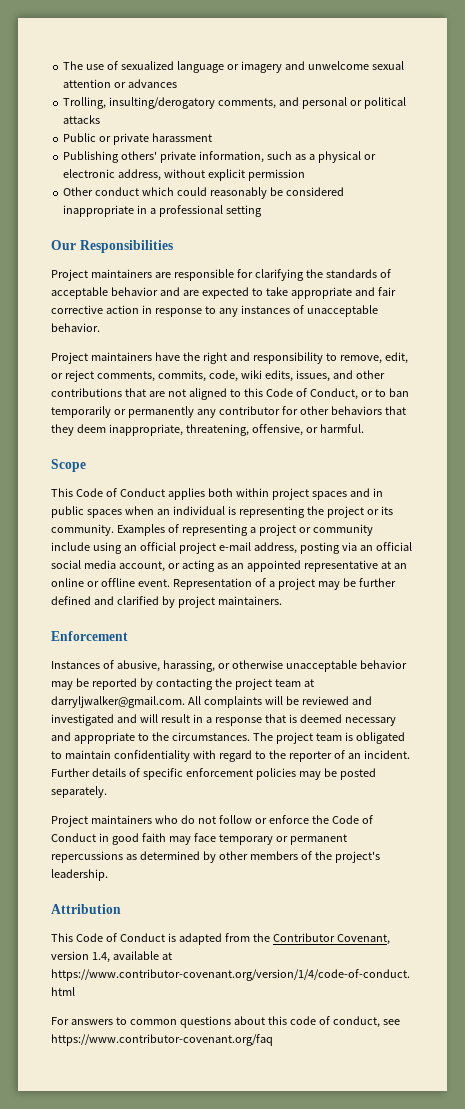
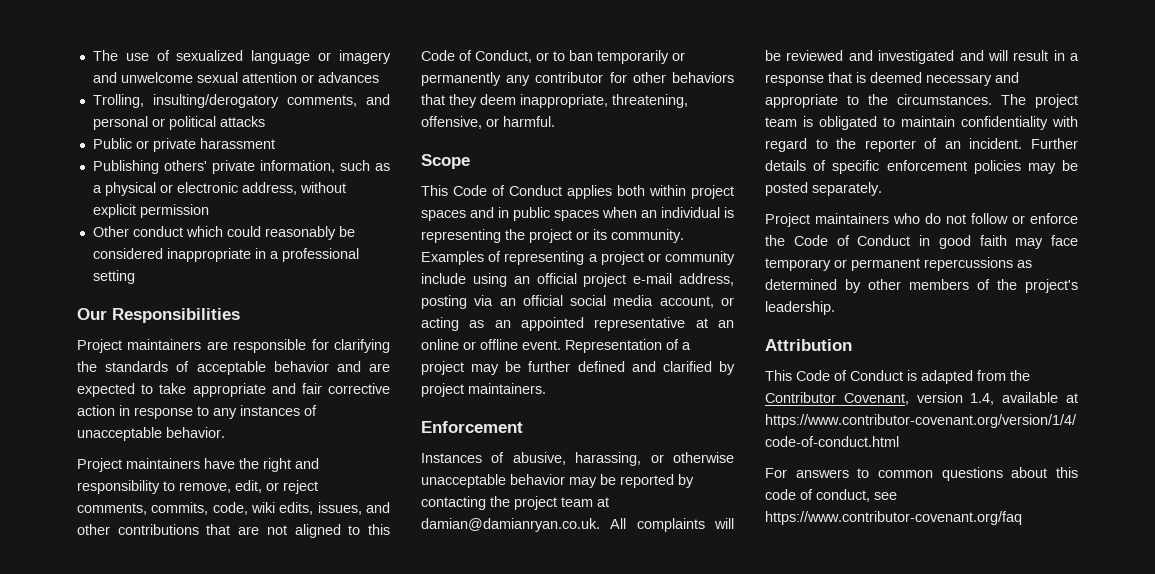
[51,696,185,708] darryljwalker@gmail.com. -> [421,518,600,532] damian@damianryan.co.uk.

